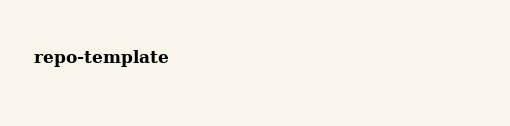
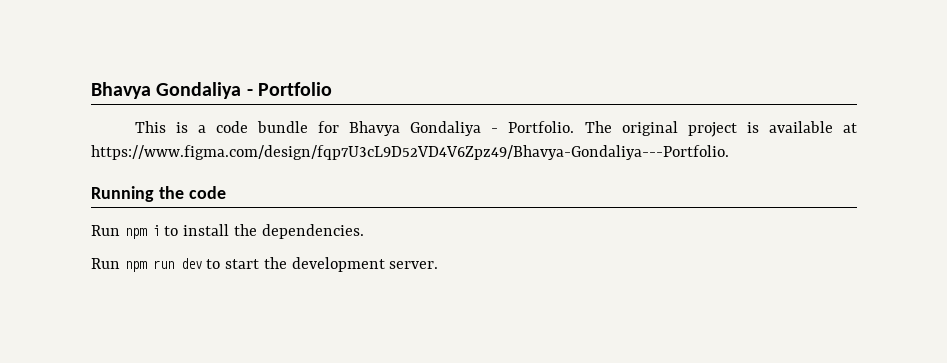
[34,50,169,67] repo-template -> [91,82,332,99] [134,121,857,137] [91,145,729,160] [91,186,226,202] [91,224,364,239] [91,257,439,272] Bhavya Gondaliya - Portfolio // This is a code bundle for Bhavya Gondaliya - Portfolio. The original project is available at https://www.figma.com/design/fqp7U3cL9D52VD4V6Zpz49/Bhavya-Gondaliya---Portfolio. // Running the code // Run npm i to install the dependencies. // Run npm run dev to start the development server.

